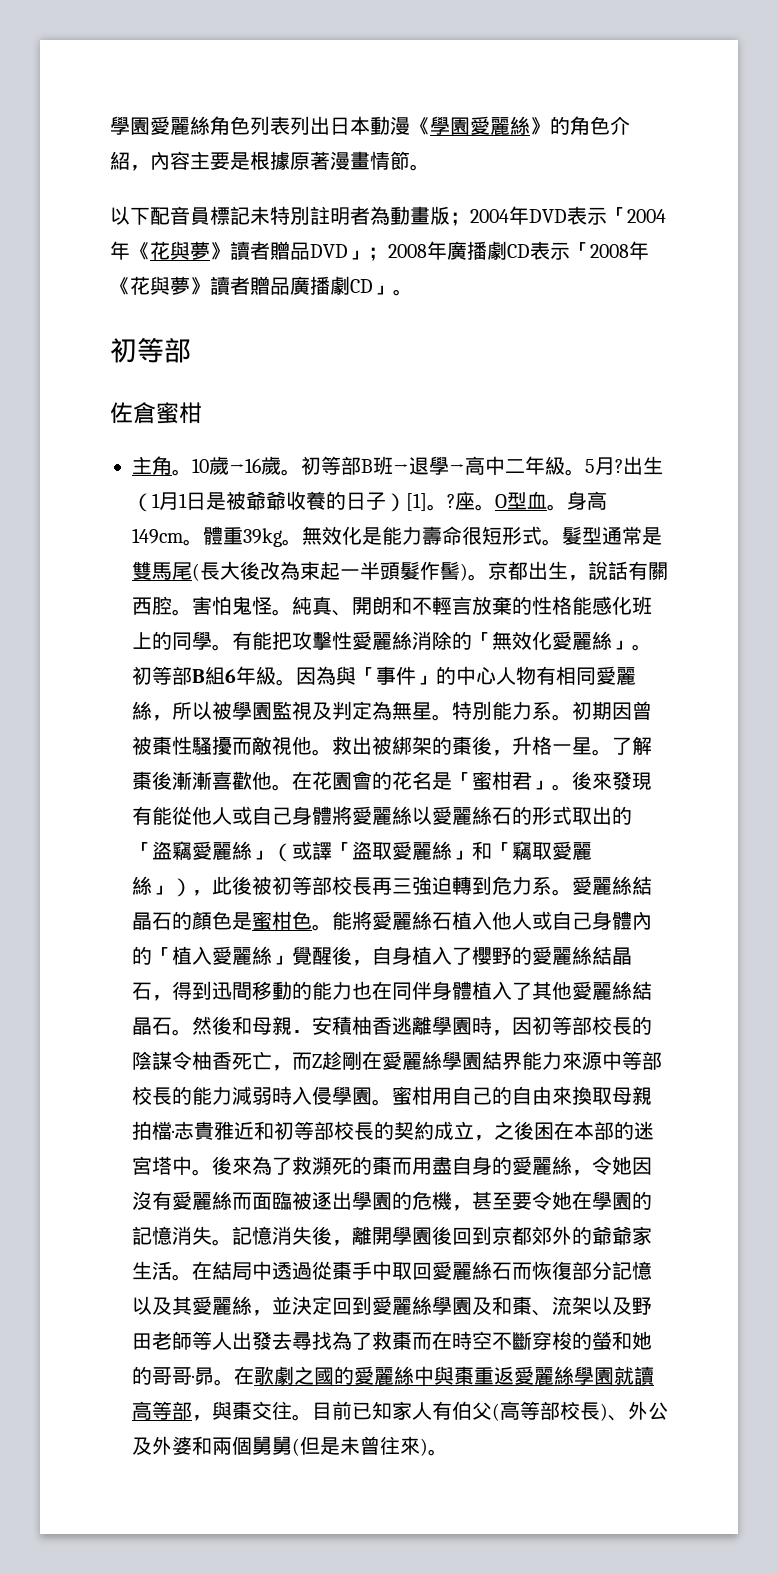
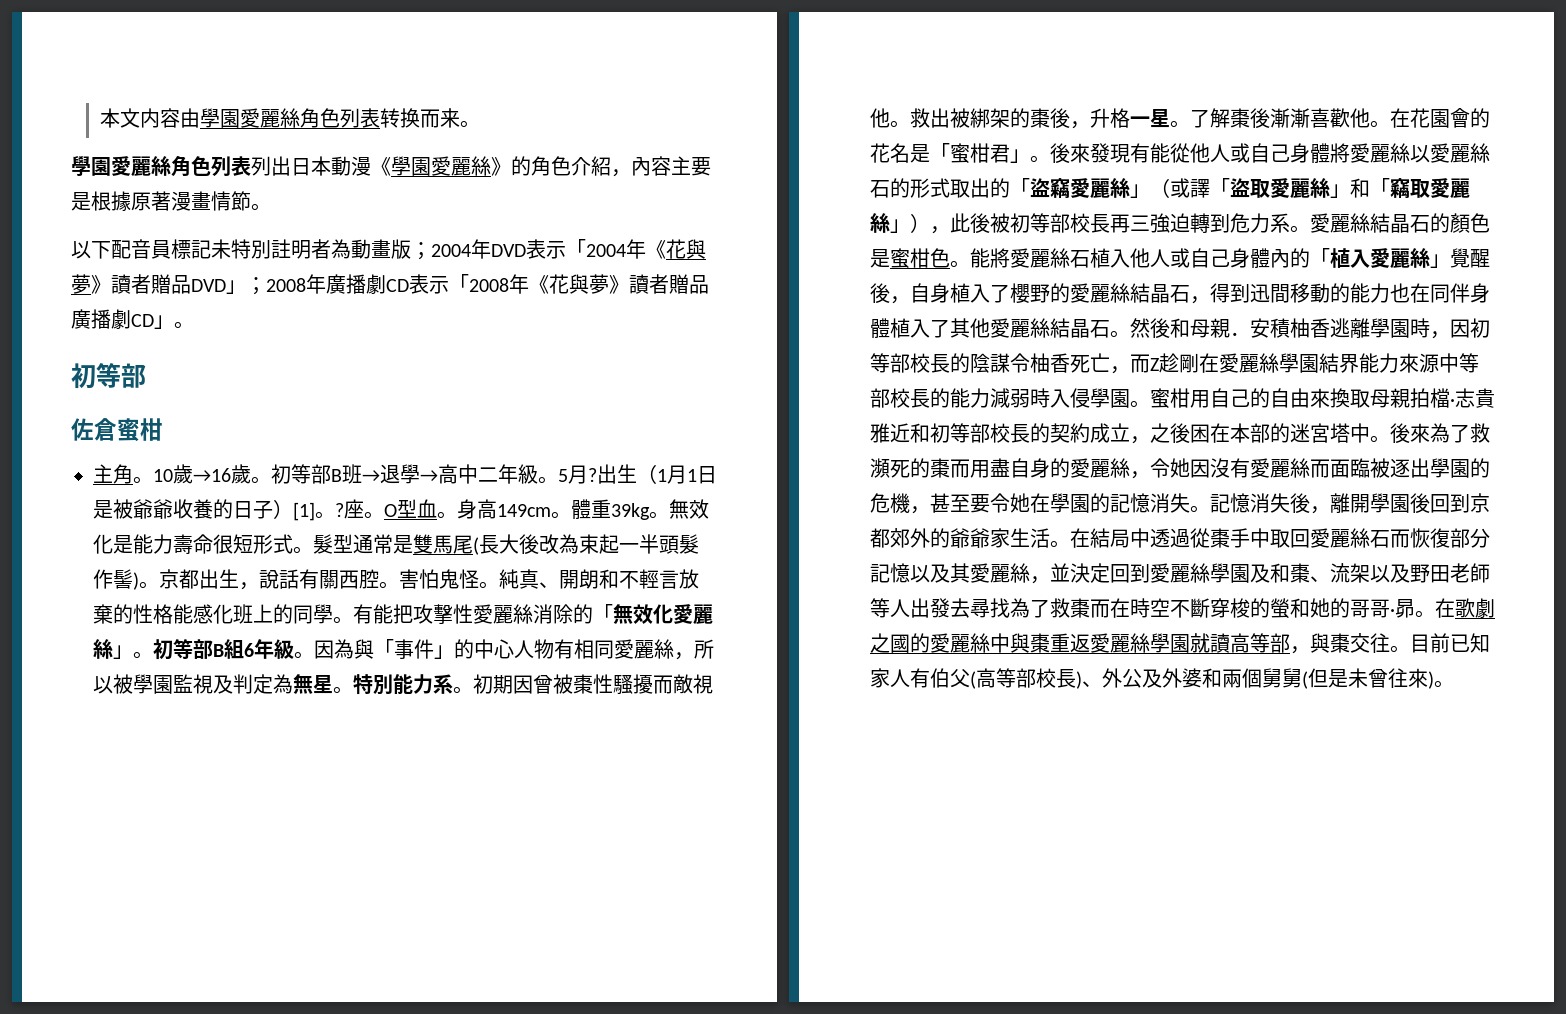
(110, 125) none -> [100,108,481,128] 本文内容由學園愛麗絲角色列表转换而来。 //

